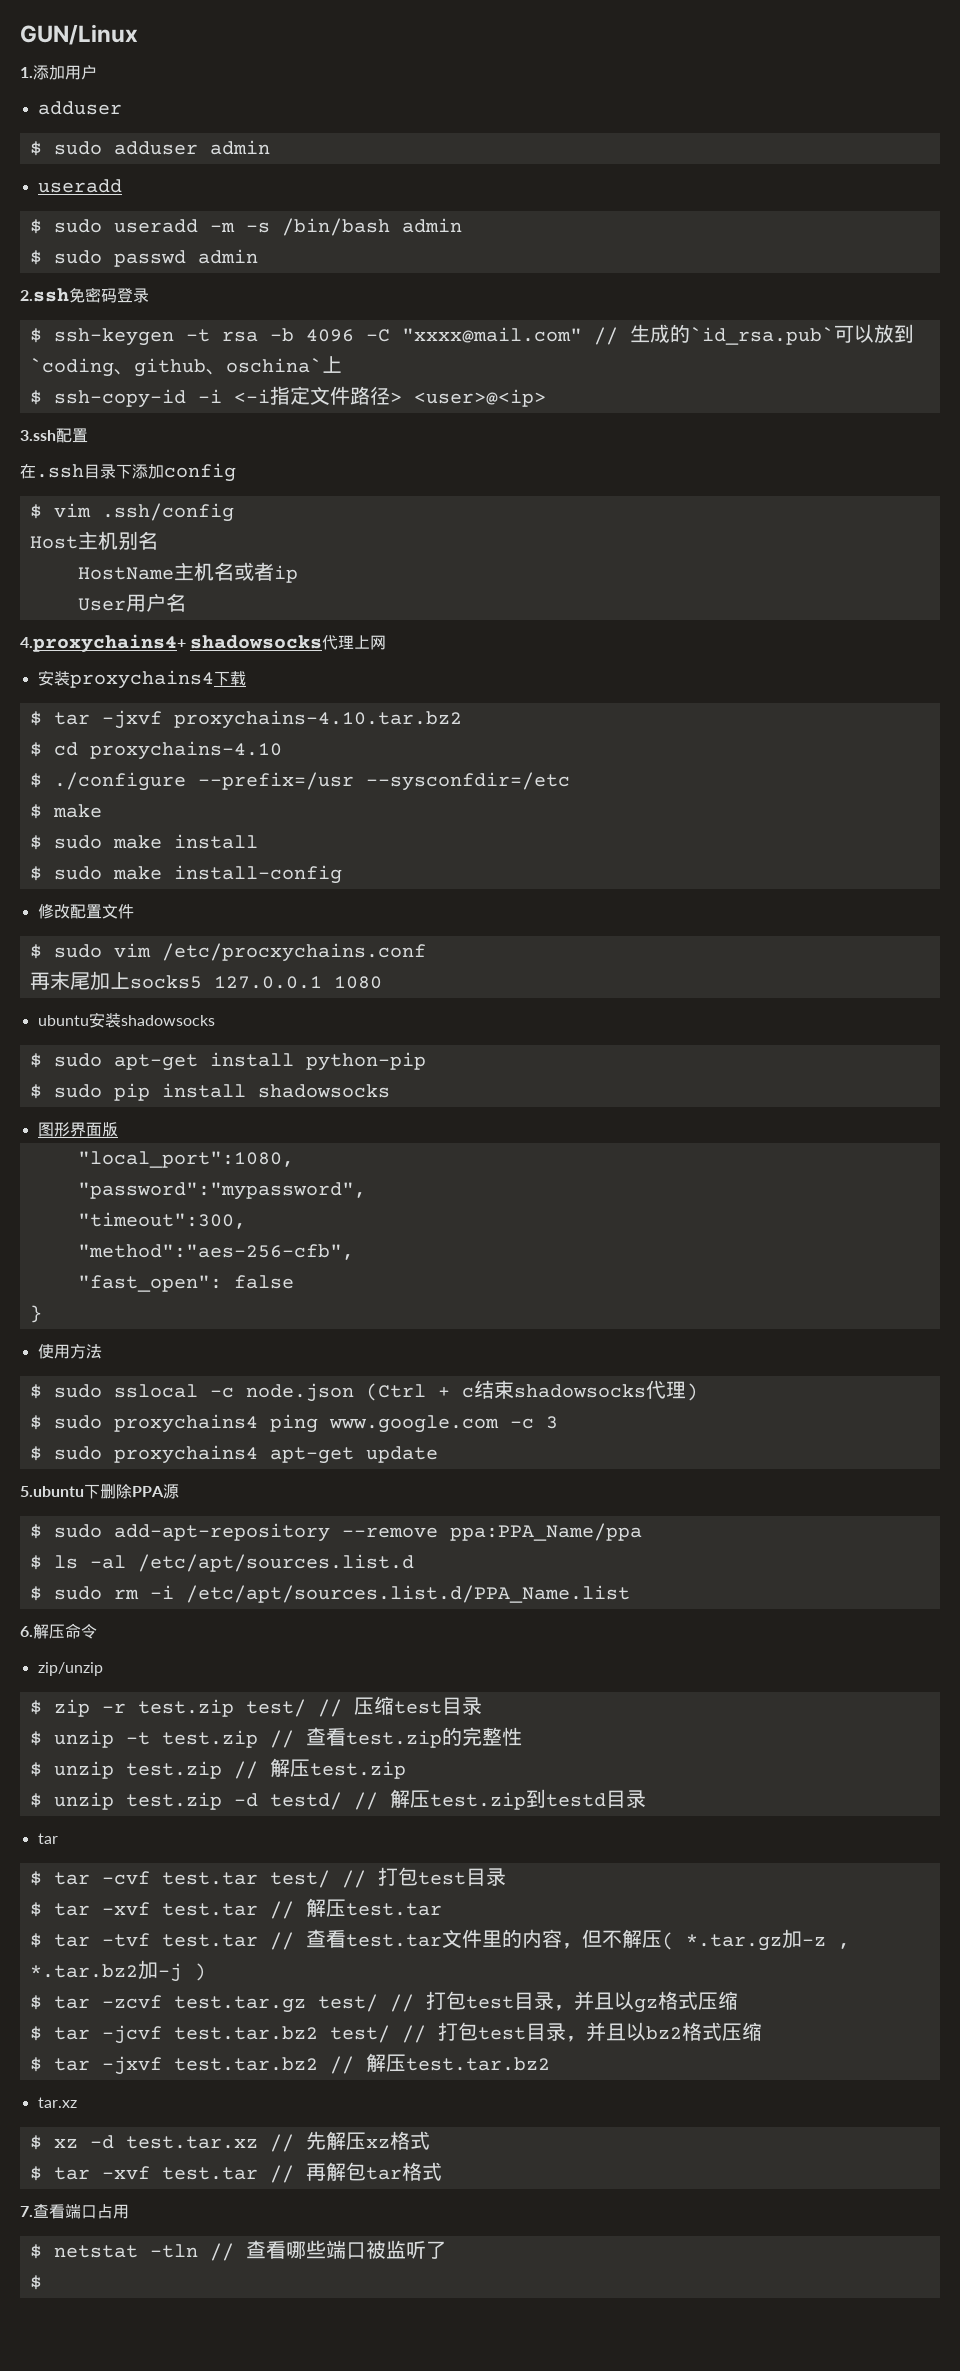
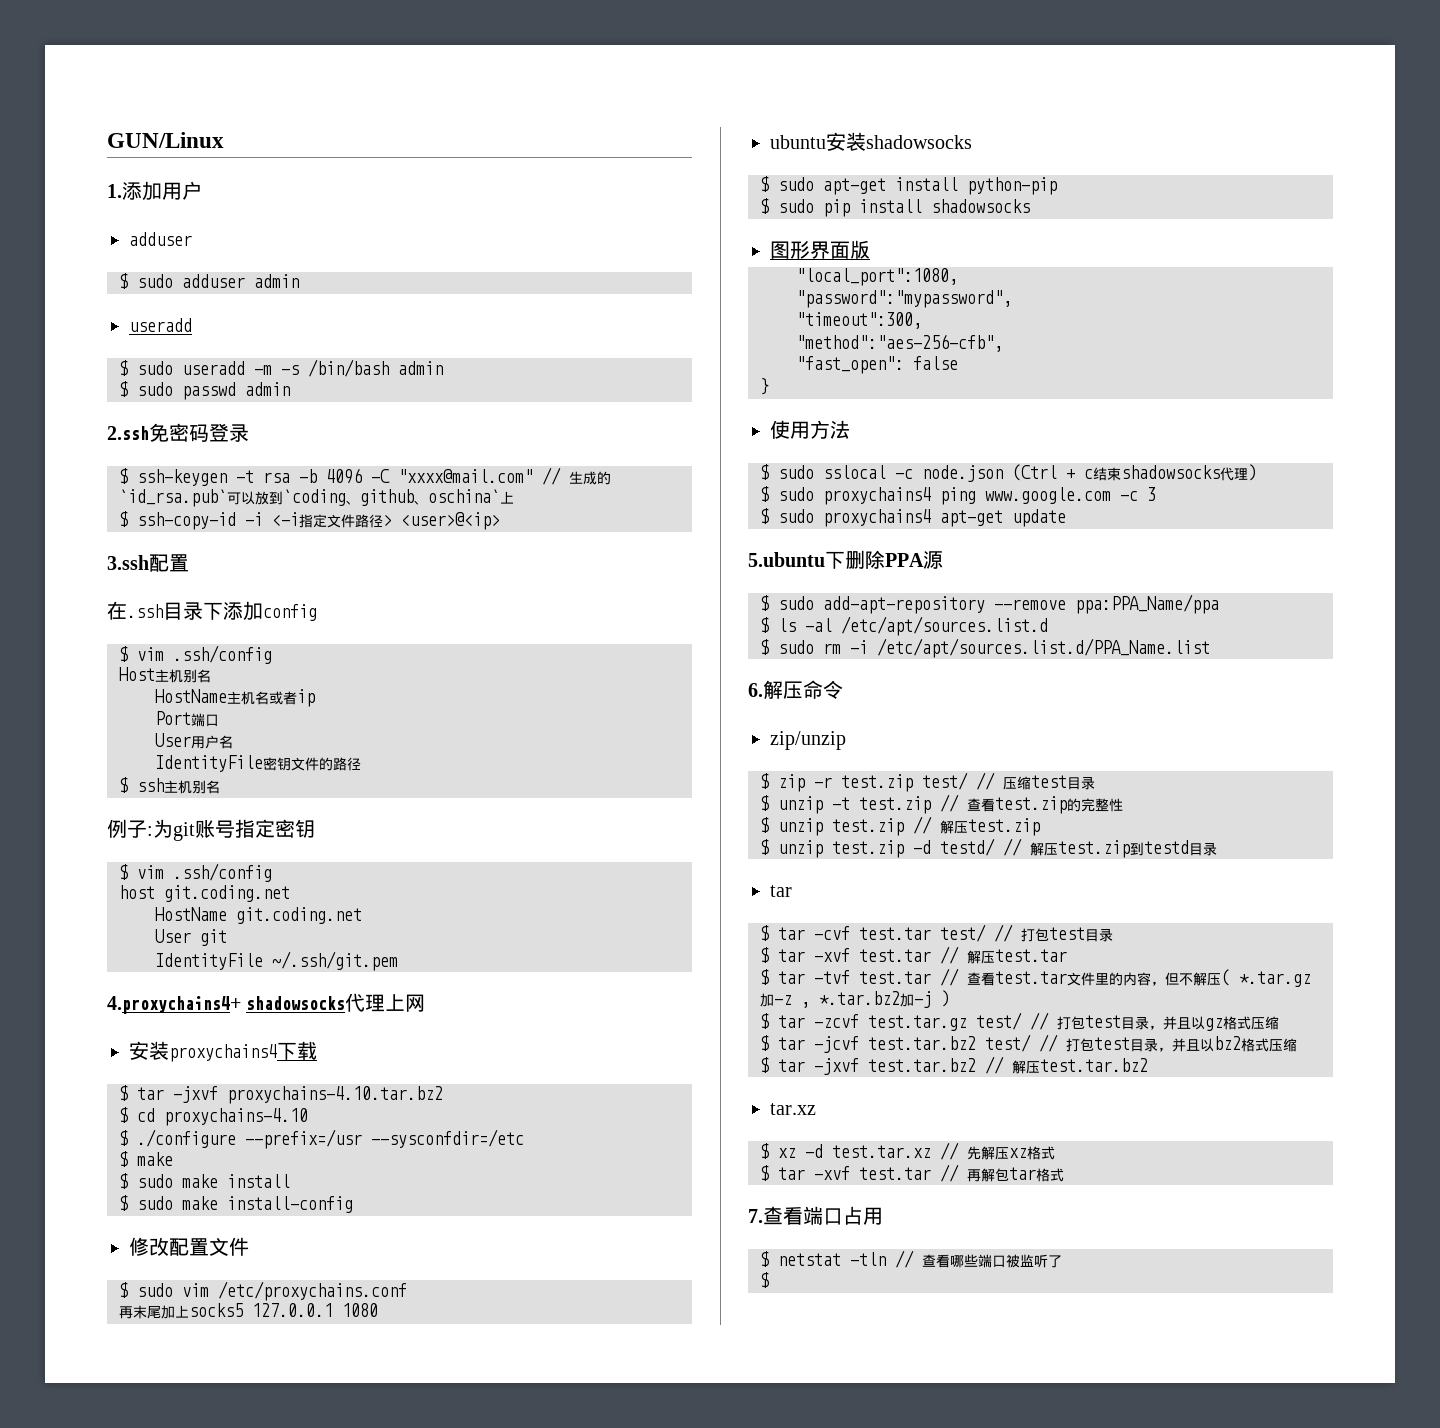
(298, 574) none -> [155,711,219,727] // Port端口
(186, 602) none -> [155,755,361,772] [119,777,220,794] [107,819,315,841] [119,863,272,882] [119,885,290,902] [155,907,362,924] [155,929,227,946] [155,951,398,971] // IdentityFile密钥文件的路径 // $ ssh主机别名 // 例子:为git账号指定密钥 // $ vim .ssh/config // host git.coding.net // HostName git.coding.net // User git // IdentityFile ~/.ssh/git.pem
[161,943,426,962] /etc/procxychains.conf -> [218,1281,407,1301] /etc/proxychains.conf

